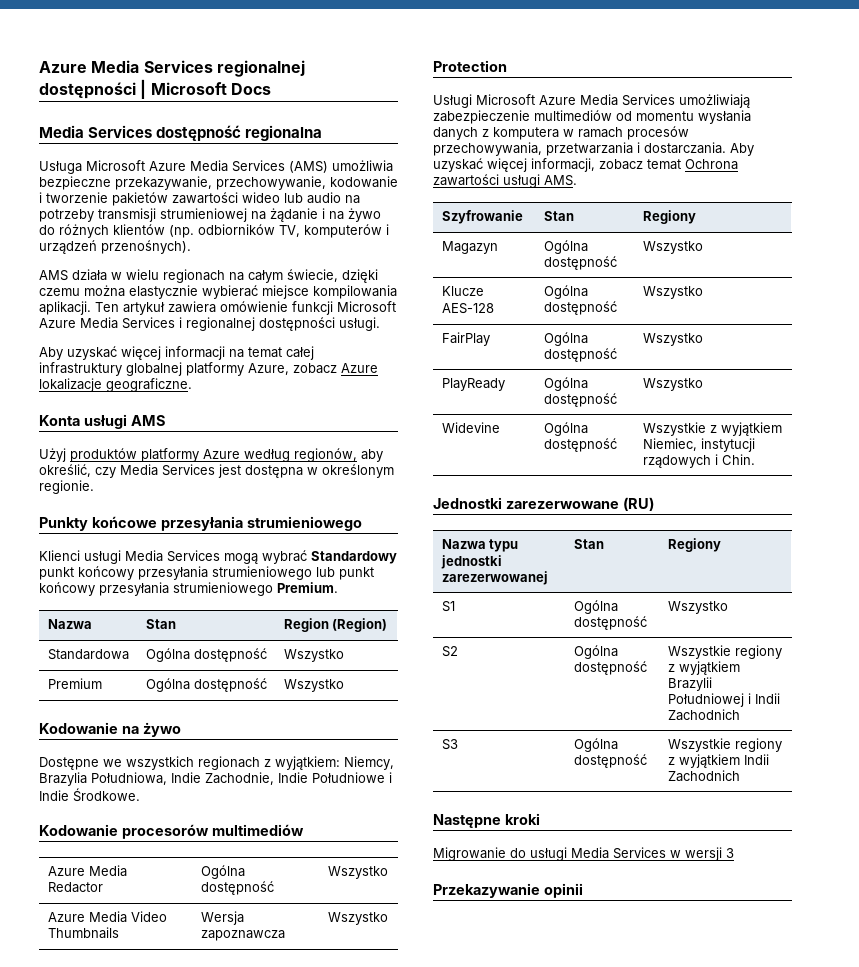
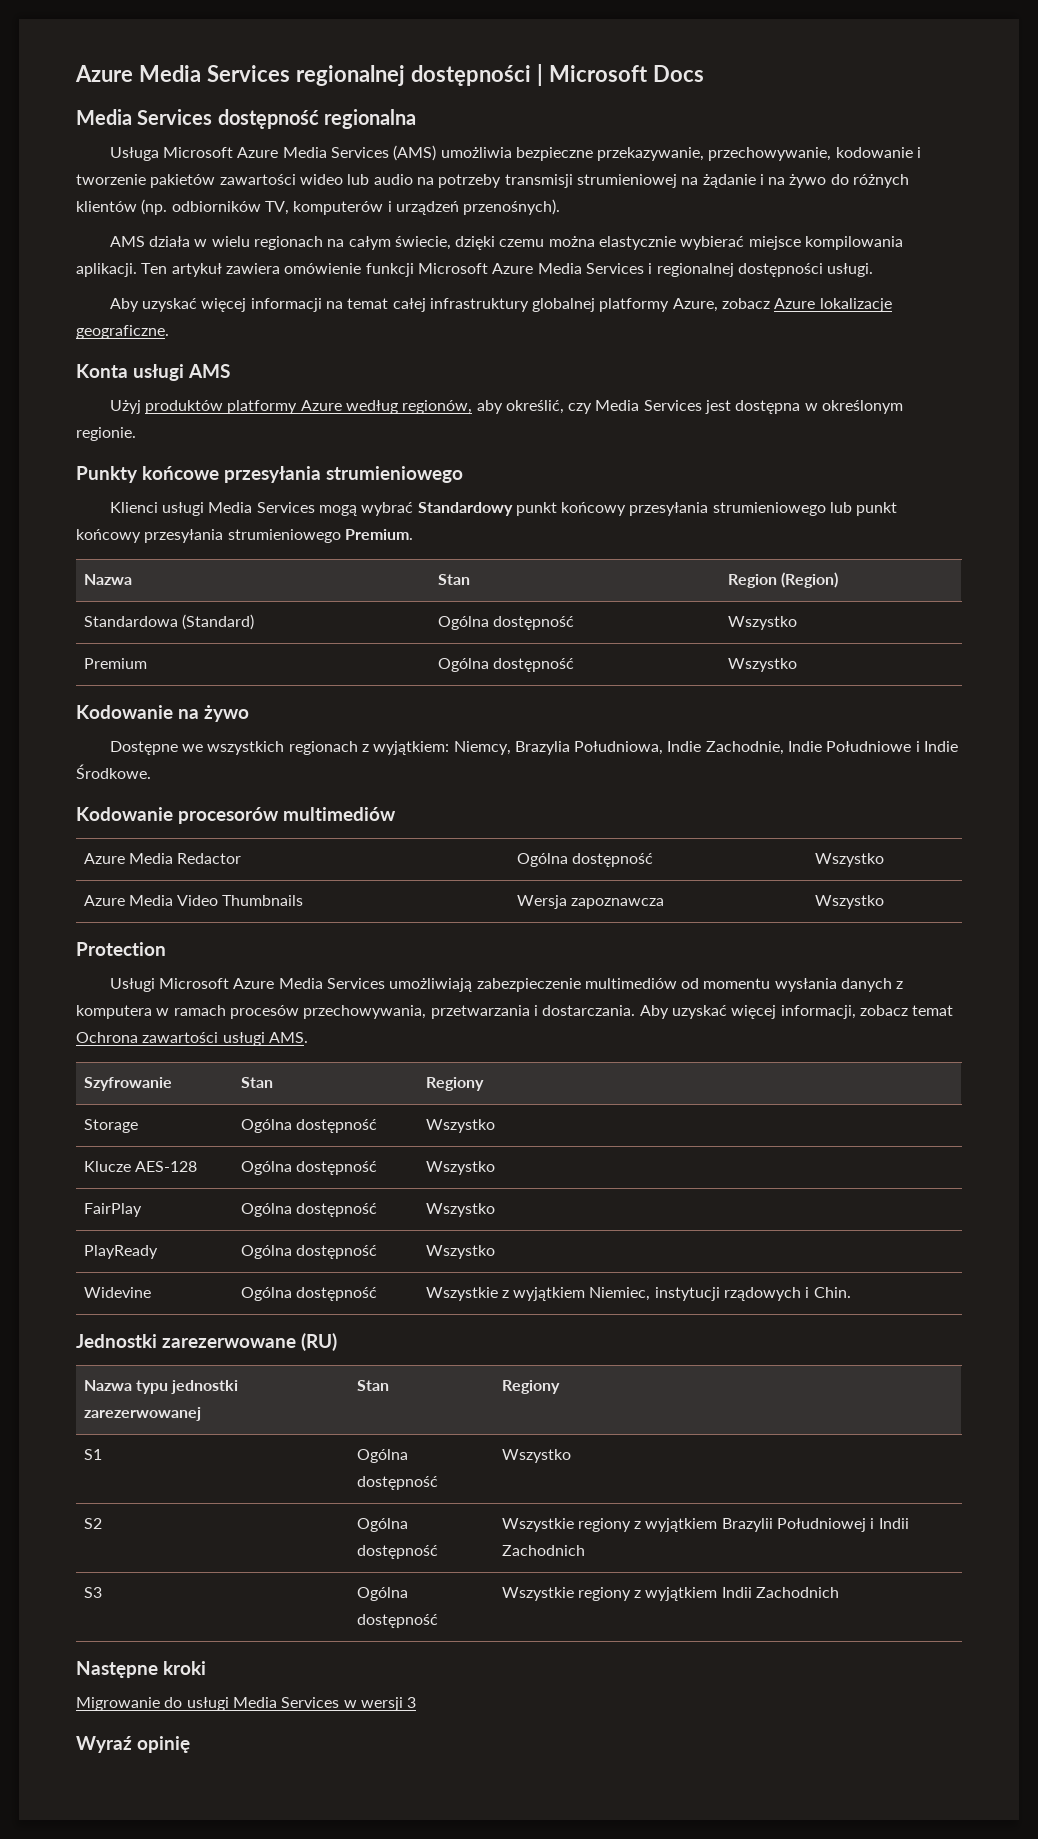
(129, 654) none -> [181,614,254,630] (Standard)
[441,241,498,254] Magazyn -> [83,1119,138,1133] Storage
[433,883,583,898] Przekazywanie opinii -> [76,1736,190,1753] Wyraź opinię

